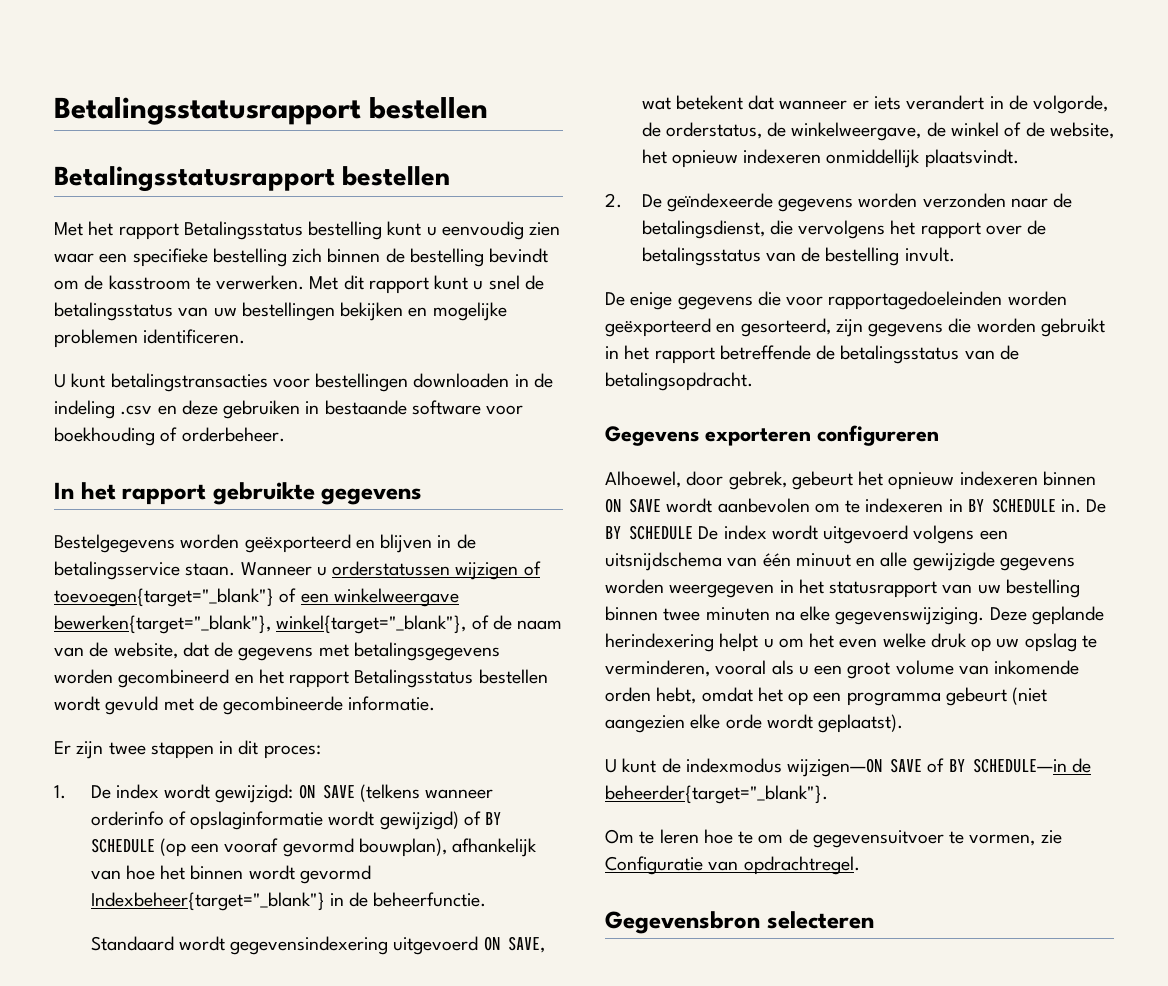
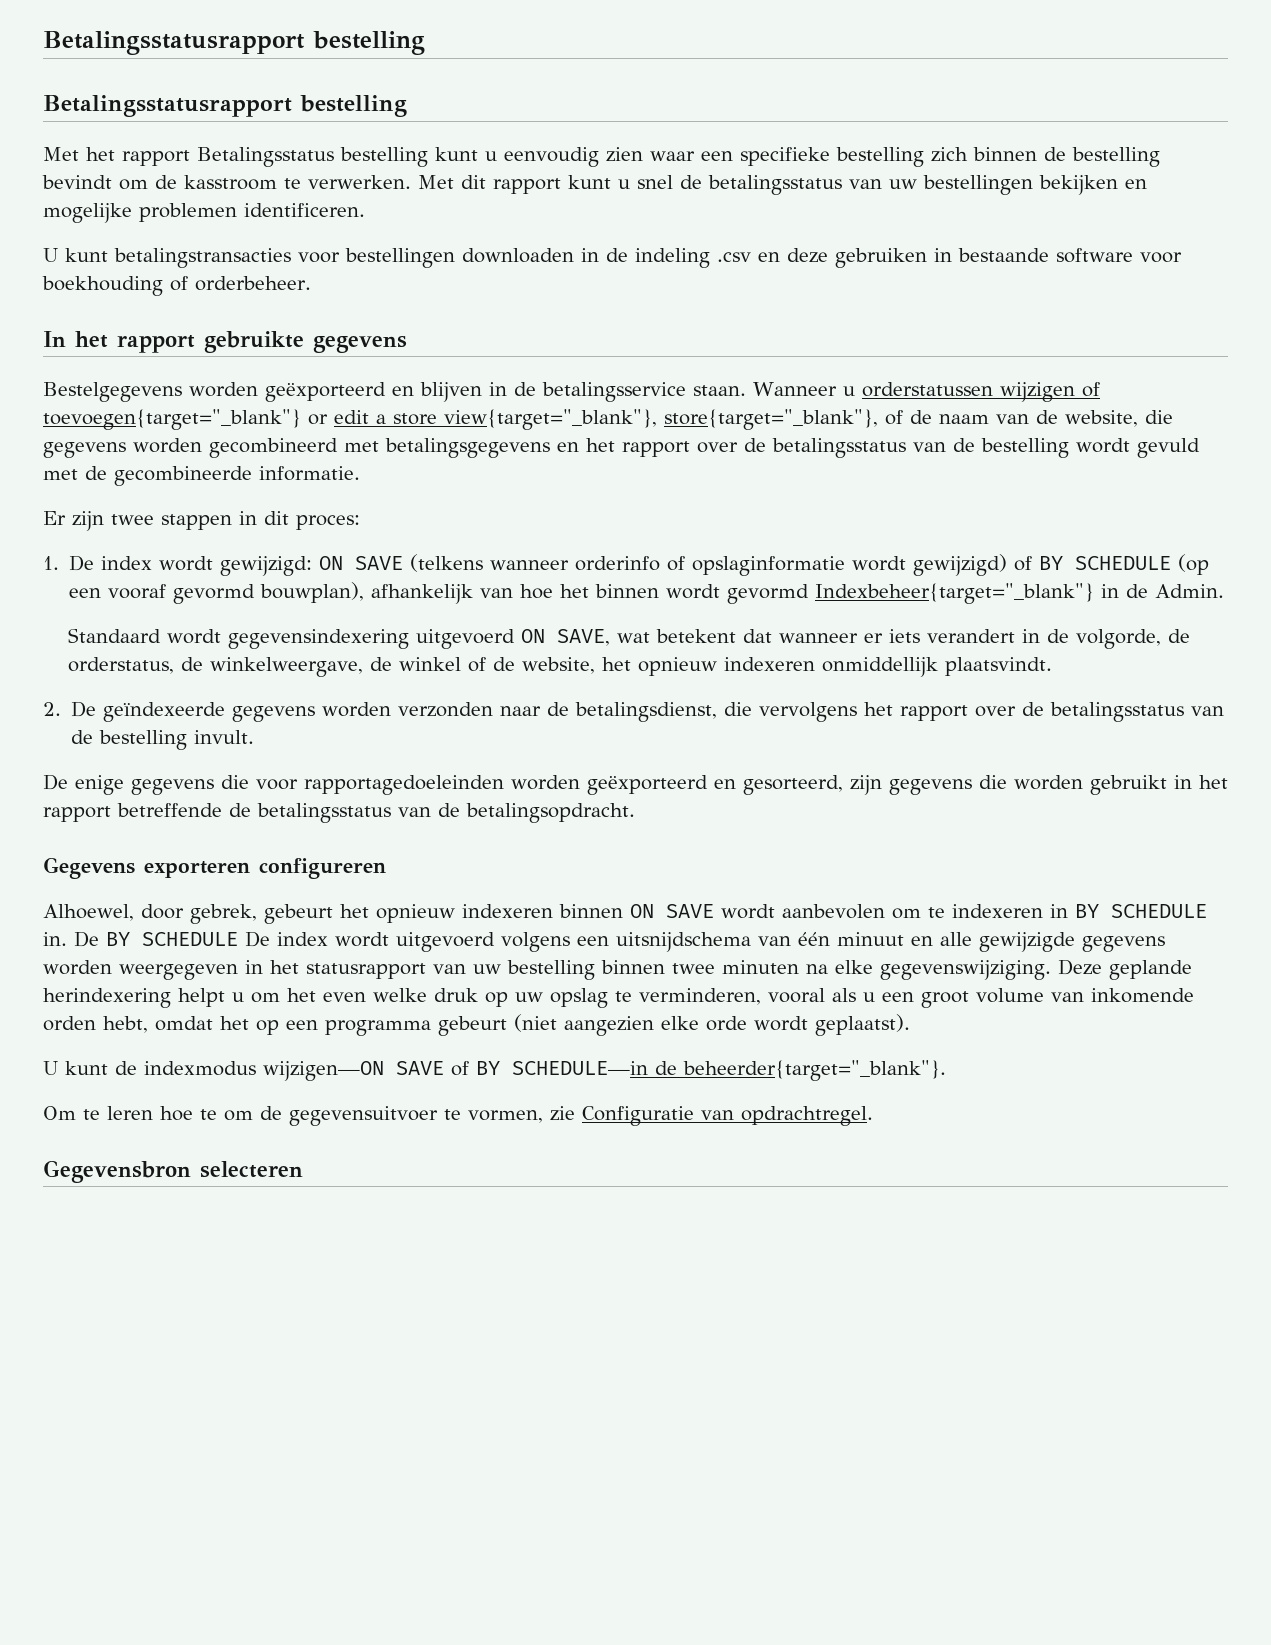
[54,97,489,125] [54,166,451,192] Betalingsstatusrapport bestellen // Betalingsstatusrapport bestellen -> [43,31,425,55] [43,95,407,117] Betalingsstatusrapport bestelling // Betalingsstatusrapport bestelling
[279,588,459,607] [54,615,467,634] of een winkelweergave bewerken{target="_blank"}, winkel{target="_blank"}, -> [308,409,878,430] or edit a store view{target="_blank"}, store{target="_blank"},
[182,642,500,661] [54,669,548,688] dat de gegevens met betalingsgegevens worden gecombineerd en het rapport Betalingsstatus bestellen -> [1145,410,1173,424] [43,438,1069,458] die gegevens worden gecombineerd met betalingsgegevens en het rapport over de betalingsstatus van de bestelling
[373,892,487,907] beheerfunctie. -> [1155,584,1225,598] Admin.

